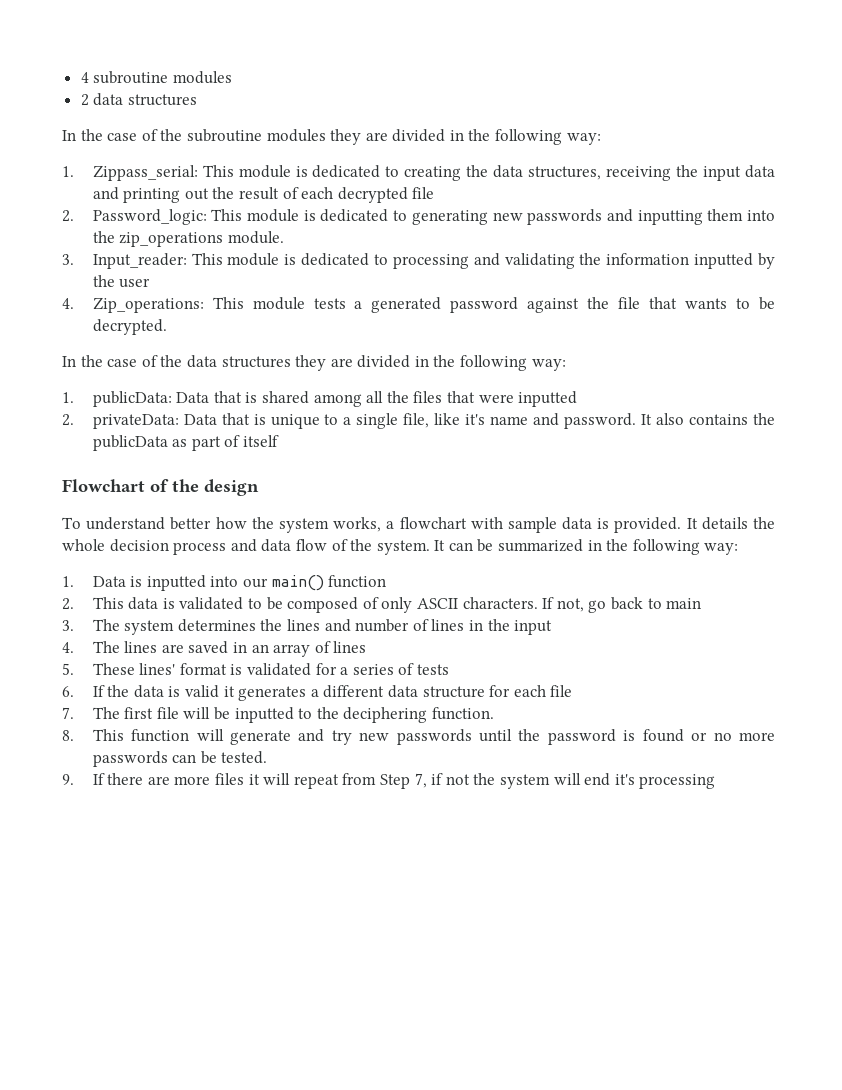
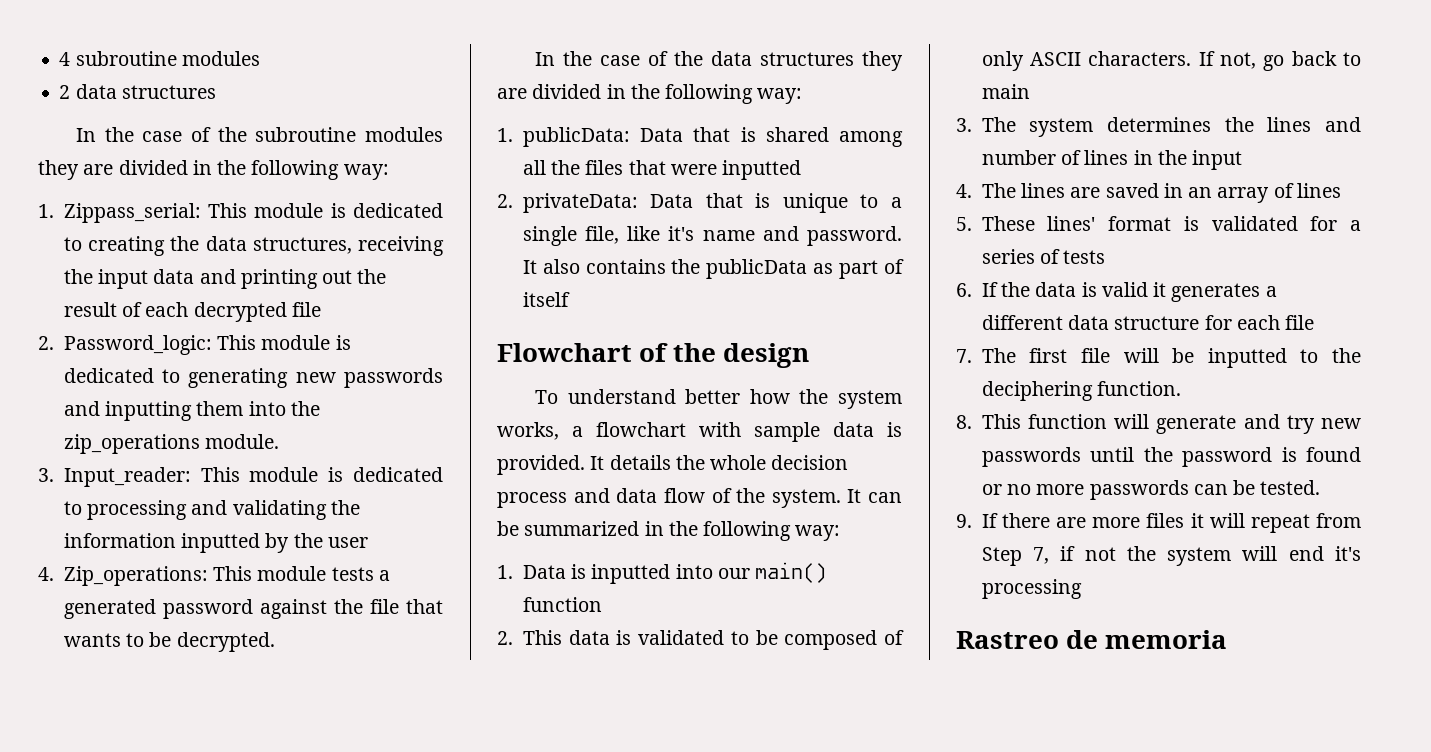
(716, 781) none -> [956,630,1228,649] // Rastreo de memoria

